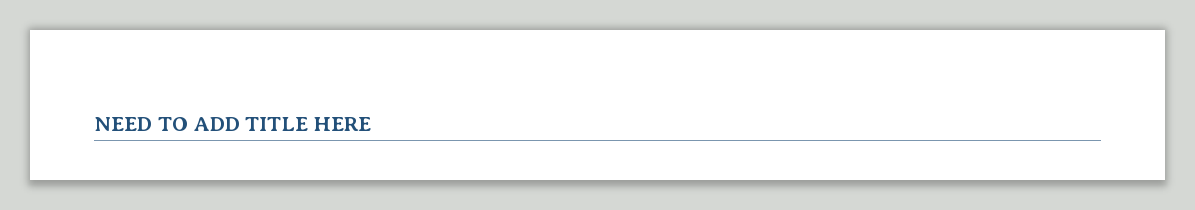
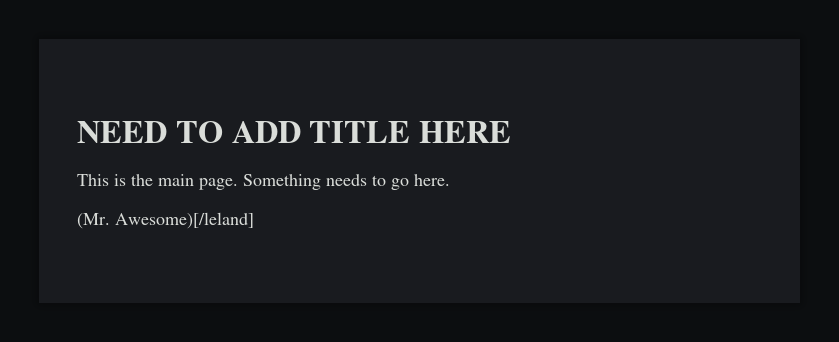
(372, 124) none -> [77,174,450,190] [77,212,254,229] // This is the main page. Something needs to go here. // (Mr. Awesome)[/leland]

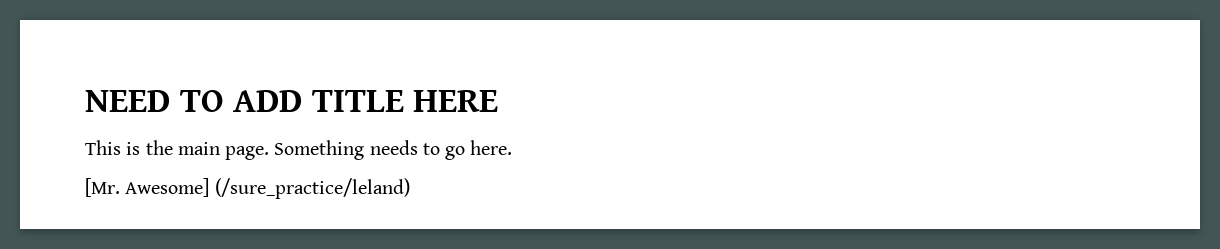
[77,212,254,229] (Mr. Awesome)[/leland] -> [85,178,410,199] [Mr. Awesome] (/sure_practice/leland)

